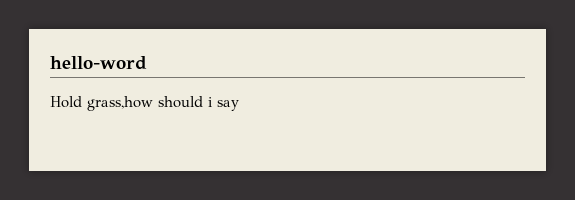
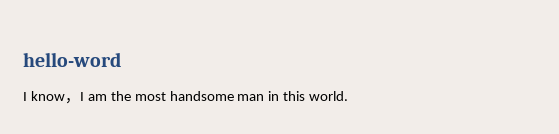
[50,96,239,111] Hold grass,how should i say -> [23,91,349,104] I know，I am the most handsome man in this world.

